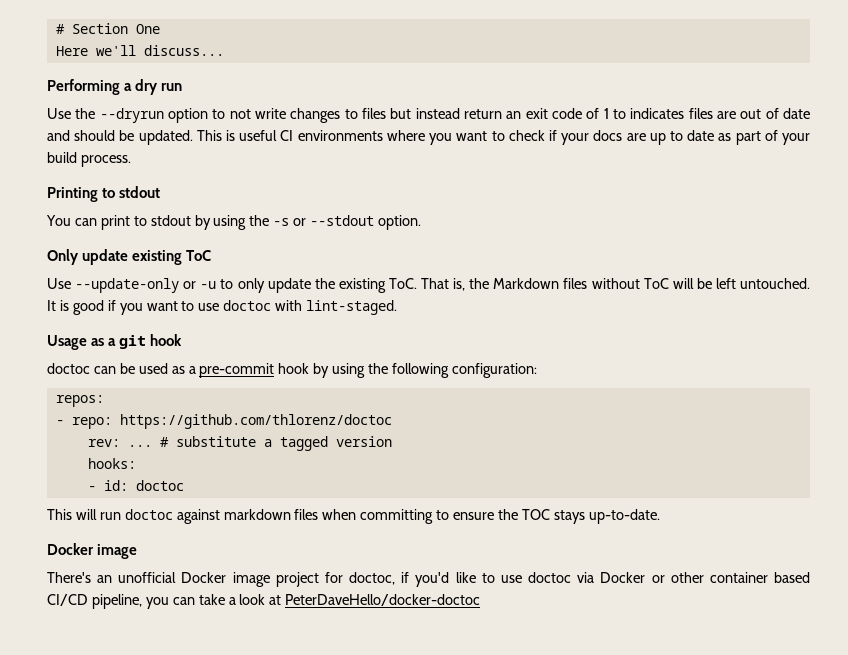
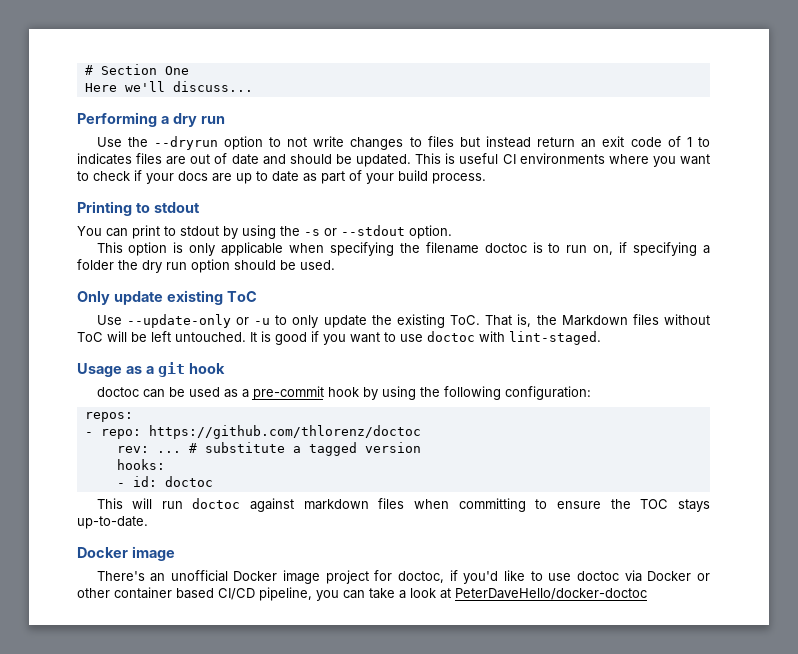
(422, 222) none -> [96,242,711,256] [77,259,335,273] // This option is only applicable when specifying the filename doctoc is to run on, if specifying a folder the dry run option should be used.

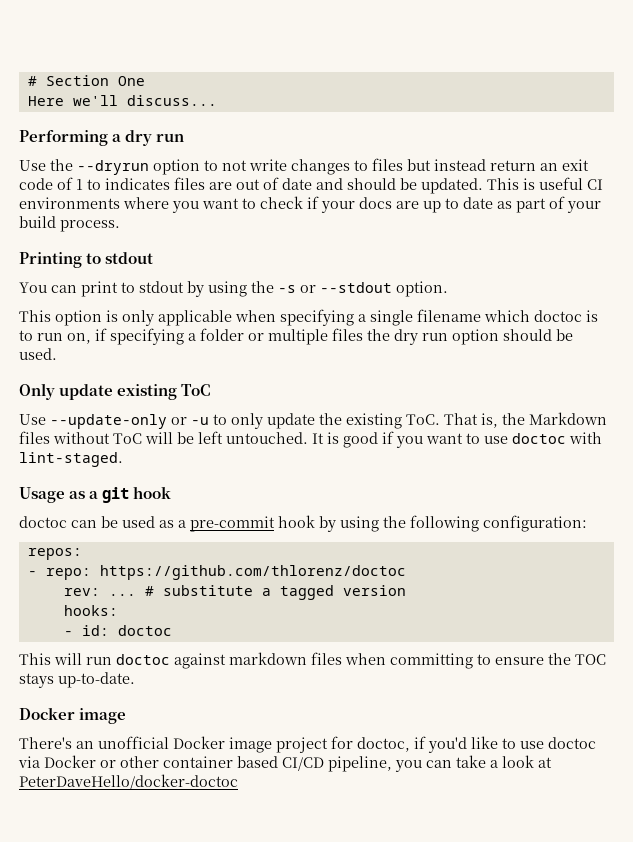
[399,242,479,254] the filename -> [358,309,530,326] a single filename which
(114, 264) none -> [248,328,363,345] or multiple files

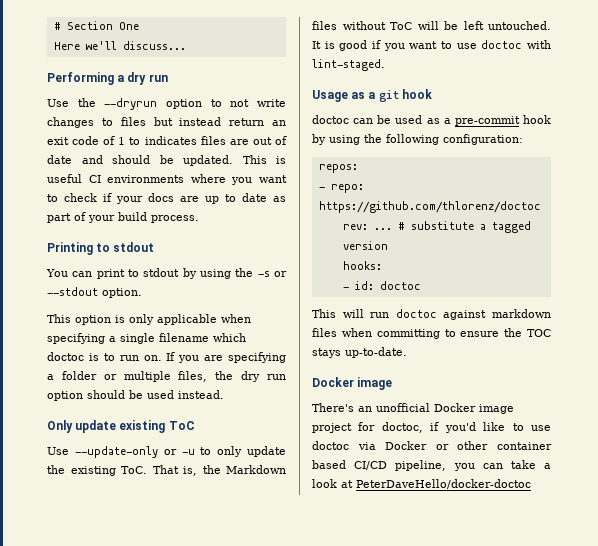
[67,328,107,344] on, if -> [143,352,224,363] on. If you are
[332,328,363,341] files -> [178,371,208,382] files,
[19,348,57,360] used. -> [147,390,224,399] used instead.

